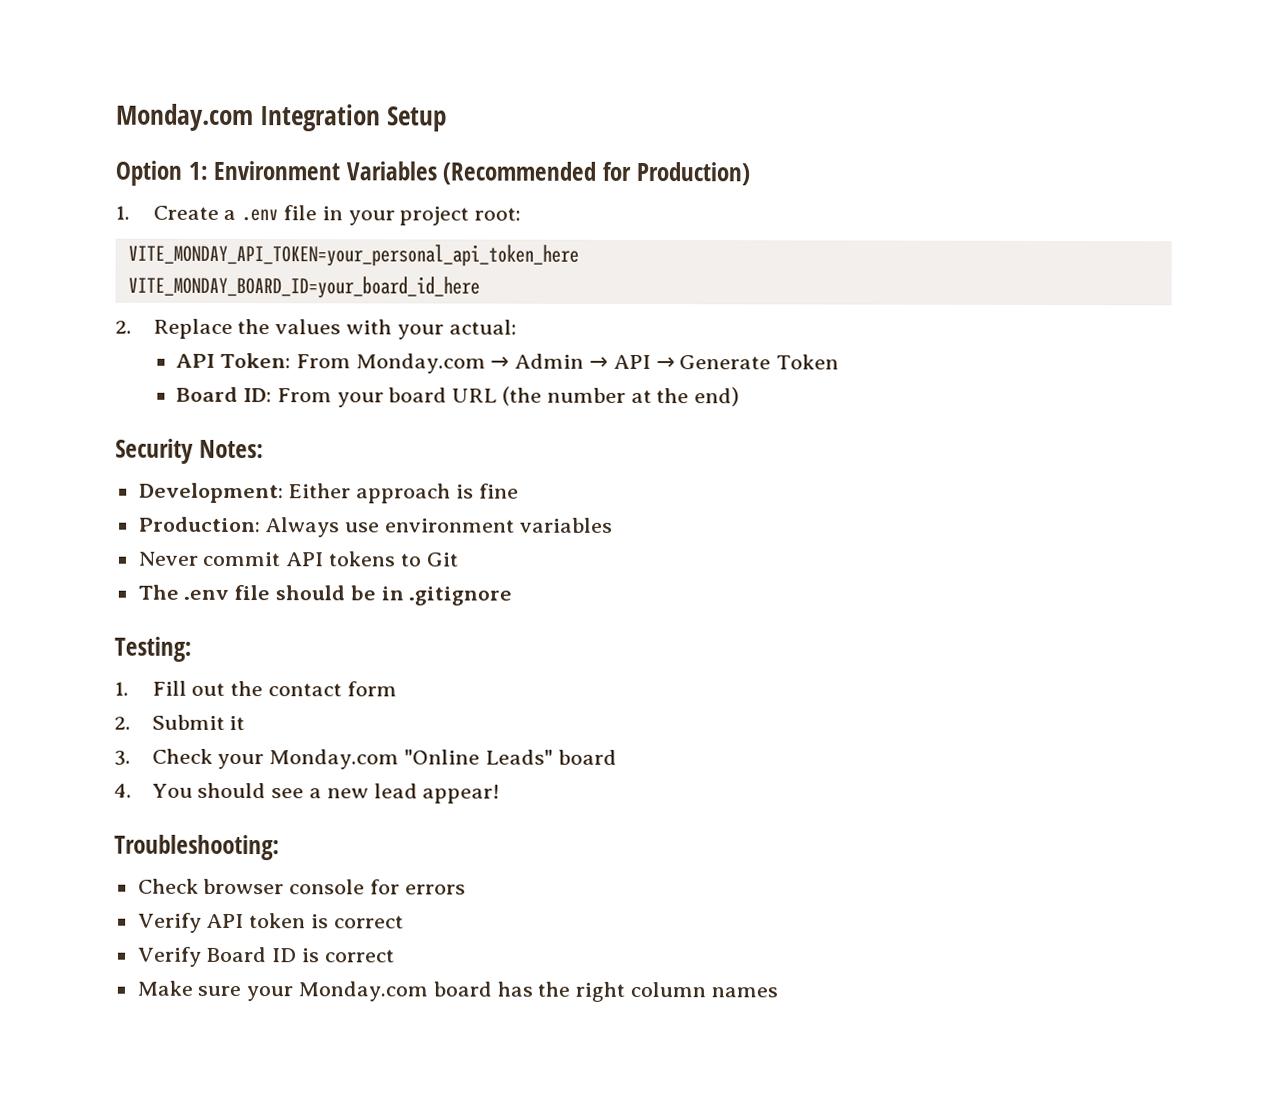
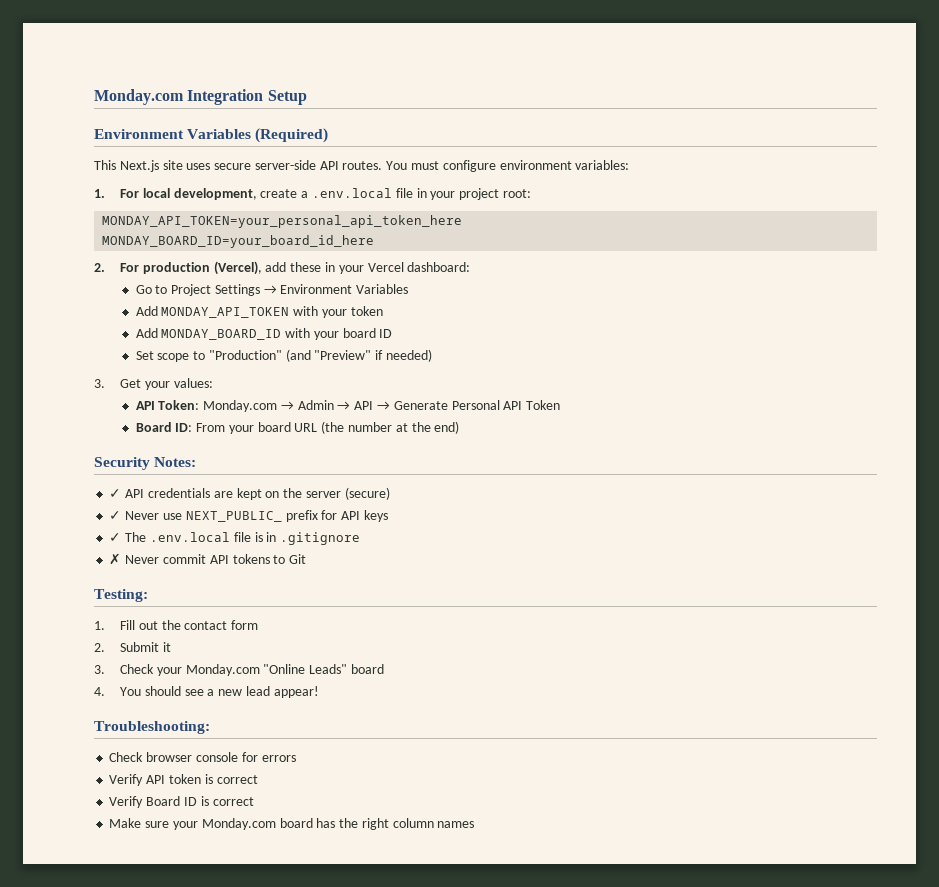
[115,160,750,186] [115,205,279,222] Option 1: Environment Variables (Recommended for Production) // 1. Create a .env -> [94,128,329,143] [94,160,630,172] [94,188,393,200] Environment Variables (Required) // This Next.js site uses secure server-side API routes. You must configure environment variables: // 1. For local development, create a .env.local
[127,243,579,267] [127,275,480,299] [115,318,517,340] VITE_MONDAY_API_TOKEN=your_personal_api_token_here // VITE_MONDAY_BOARD_ID=your_board_id_here // 2. Replace the values with your actual: -> [102,215,463,228] [102,235,375,248] [94,261,471,275] [135,284,409,296] [135,306,383,318] [135,328,393,340] [135,349,432,362] [94,378,213,390] MONDAY_API_TOKEN=your_personal_api_token_here // MONDAY_BOARD_ID=your_board_id_here // 2. For production (Vercel), add these in your Vercel dashboard: // Go to Project Settings → Environment Variables // Add MONDAY_API_TOKEN with your token // Add MONDAY_BOARD_ID with your board ID // Set scope to "Production" (and "Preview" if needed) // 3. Get your values:
[295,354,351,369] From -> (200, 405) none
(772, 362) none -> [451,400,523,410] Personal API
[138,482,519,504] [138,516,613,538] Development: Either approach is fine // Production: Always use environment variables // -> [109,487,390,500] [109,510,388,522] [109,532,361,545] [109,553,122,565] ✓ API credentials are kept on the server (secure) // ✓ Never use NEXT_PUBLIC_ prefix for API keys // ✓ The .env.local file is in .gitignore // ✗
[137,584,513,606] // The .env file should be in .gitignore -> (307, 559) none

